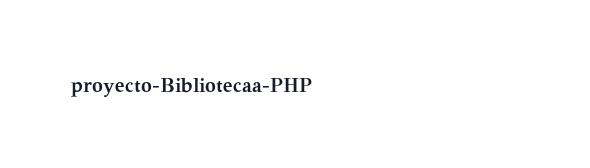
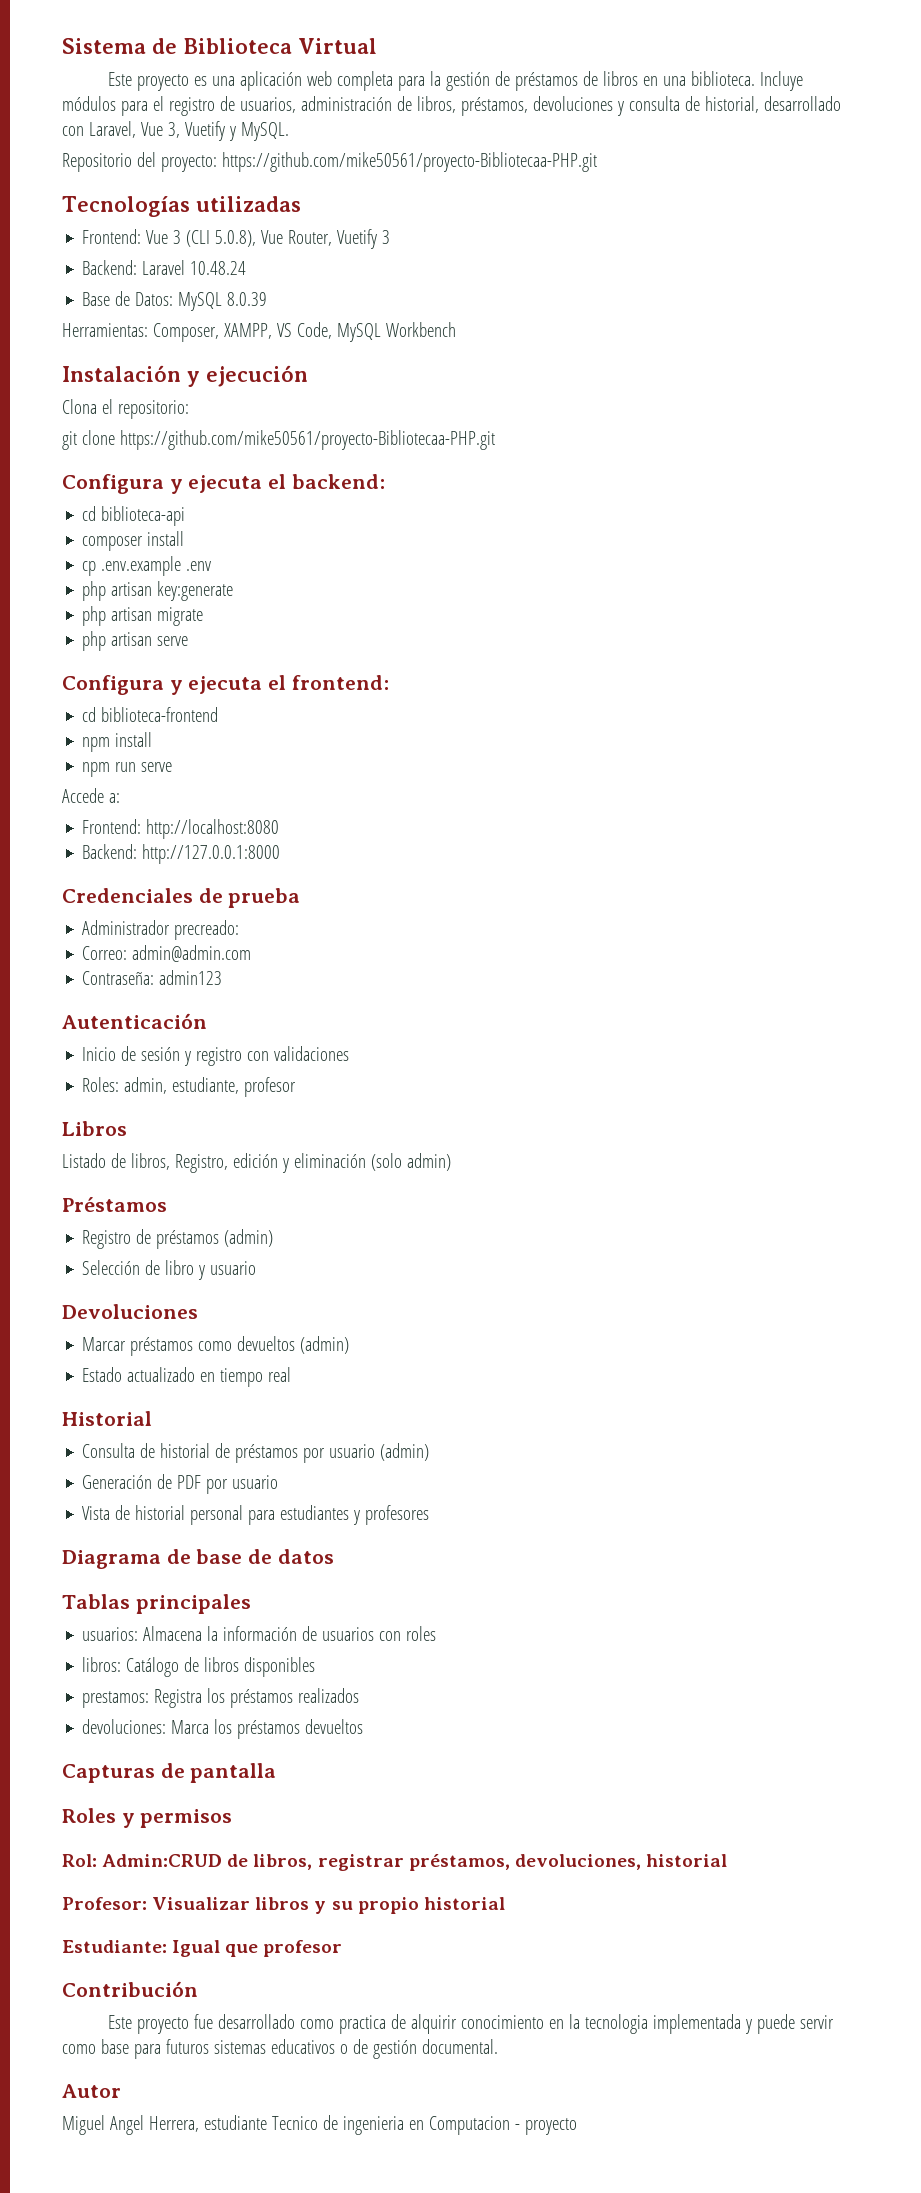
[71,78,312,97] proyecto-Bibliotecaa-PHP -> [62,38,377,54] [108,71,804,91] [62,96,841,116] [62,121,289,141] [62,152,597,172] [62,196,301,217] [82,229,391,249] [82,260,247,275] [82,291,268,311] [62,322,456,342] [62,365,308,387] [62,399,189,419] [62,430,495,450] [62,474,385,494] [82,506,186,526] [82,531,185,551] [82,556,212,576] [82,581,234,601] [82,606,204,626] [82,631,189,651] [62,675,389,695] [82,707,219,722] [82,732,153,752] [82,762,173,777] [62,788,120,803] [82,819,280,839] [82,844,281,864] [62,888,301,908] [82,920,240,940] [82,945,252,962] [82,970,223,985] [62,1013,207,1029] [82,1046,350,1066] [82,1077,297,1097] [62,1121,127,1136] [62,1153,451,1173] [62,1197,167,1212] [82,1229,274,1249] [82,1260,257,1280] [62,1304,198,1319] [82,1336,350,1356] [82,1367,292,1387] [62,1411,152,1426] [82,1443,430,1463] [82,1474,279,1494] [82,1505,430,1525] [62,1549,334,1569] [62,1594,251,1614] [82,1626,437,1641] [82,1657,316,1677] [82,1688,360,1708] [82,1719,364,1739] [62,1763,277,1783] [62,1808,233,1828] [62,1853,727,1871] [62,1897,505,1914] [62,1940,343,1957] [62,1981,198,1997] [108,2014,835,2034] [62,2039,498,2059] [62,2084,121,2098] [62,2115,577,2135] Sistema de Biblioteca Virtual // Este proyecto es una aplicación web completa para la gestión de préstamos de libros en una biblioteca. Incluye módulos para el registro de usuarios, administración de libros, préstamos, devoluciones y consulta de historial, desarrollado con Laravel, Vue 3, Vuetify y MySQL. // Repositorio del proyecto: https://github.com/mike50561/proyecto-Bibliotecaa-PHP.git // Tecnologías utilizadas // Frontend: Vue 3 (CLI 5.0.8), Vue Router, Vuetify 3 // Backend: Laravel 10.48.24 // Base de Datos: MySQL 8.0.39 // Herramientas: Composer, XAMPP, VS Code, MySQL Workbench // Instalación y ejecución // Clona el repositorio: // git clone https://github.com/mike50561/proyecto-Bibliotecaa-PHP.git // Configura y ejecuta el backend: // cd biblioteca-api // composer install // cp .env.example .env // php artisan key:generate // php artisan migrate // php artisan serve // Configura y ejecuta el frontend: // cd biblioteca-frontend // npm install // npm run serve // Accede a: // Frontend: http://localhost:8080 // Backend: http://127.0.0.1:8000 // Credenciales de prueba // Administrador precreado: // Correo: admin@admin.com // Contraseña: admin123 // Autenticación // Inicio de sesión y registro con validaciones // Roles: admin, estudiante, profesor // Libros // Listado de libros, Registro, edición y eliminación (solo admin) // Préstamos // Registro de préstamos (admin) // Selección de libro y usuario // Devoluciones // Marcar préstamos como devueltos (admin) // Estado actualizado en tiempo real // Historial // Consulta de historial de préstamos por usuario (admin) // Generación de PDF por usuario // Vista de historial personal para estudiantes y profesores // Diagrama de base de datos // Tablas principales // usuarios: Almacena la información de usuarios con roles // libros: Catálogo de libros disponibles // prestamos: Registra los préstamos realizados // devoluciones: Marca los préstamos devueltos // Capturas de pantalla // Roles y permisos // Rol: Admin:CRUD de libros, registrar préstamos, devoluciones, historial // Profesor: Visualizar libros y su propio historial // Estudiante: Igual que profesor // Contribución // Este proyecto fue desarrollado como practica de alquirir conocimiento en la tecnologia implementada y puede servir como base para futuros sistemas educativos o de gestión documental. // Autor // Miguel Angel Herrera, estudiante Tecnico de ingenieria en Computacion - proyecto

